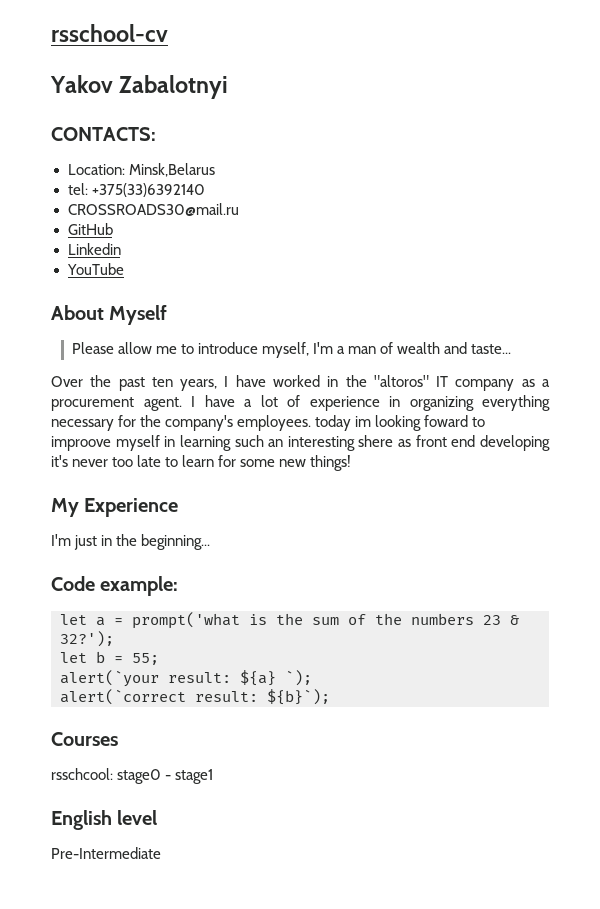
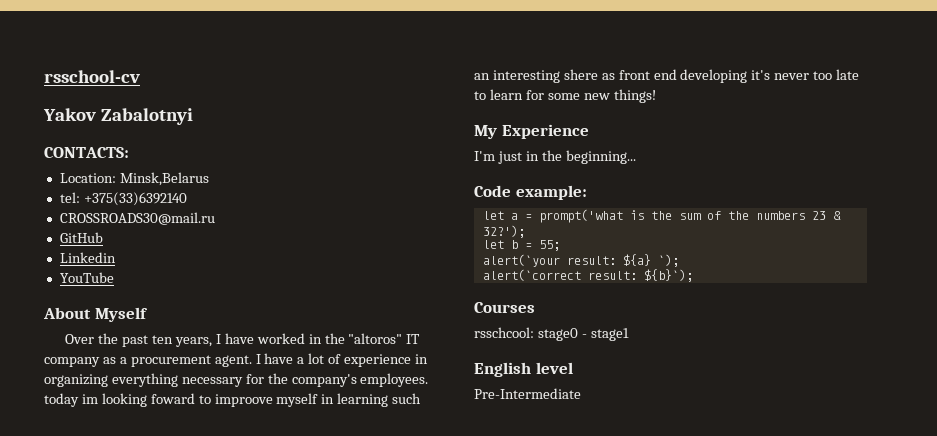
[71,342,512,358] // Please allow me to introduce myself, I'm a man of wealth and taste... -> (148, 314) none

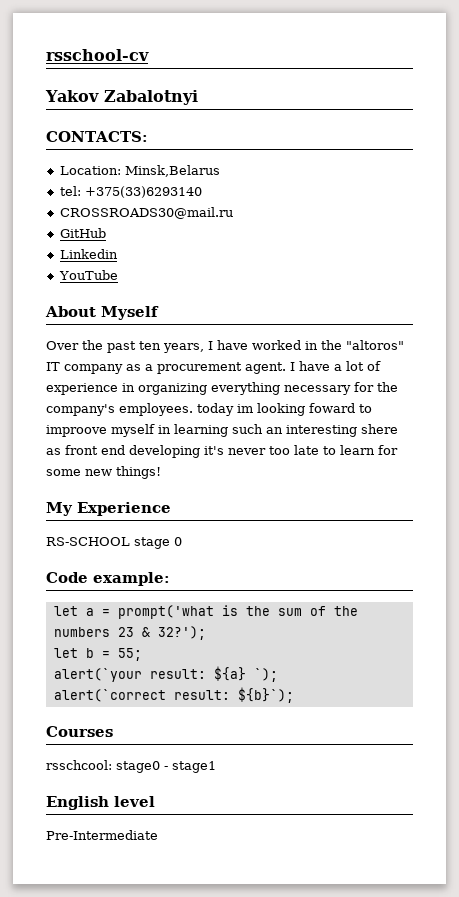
[83,192,187,206] +375(33)6392140 -> [84,186,202,198] +375(33)6293140
[474,150,636,164] I'm just in the beginning... -> [46,537,182,549] RS-SCHOOL stage 0

